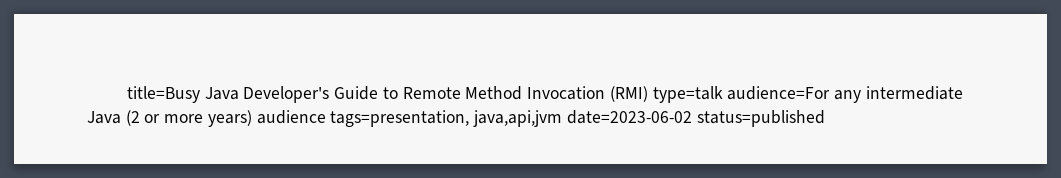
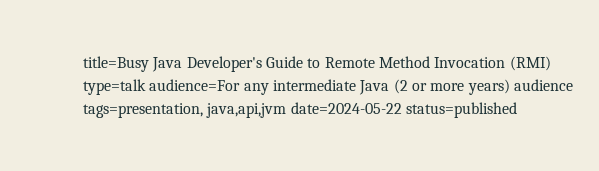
[566,110,692,124] date=2023-06-02 -> [290,102,402,114] date=2024-05-22

